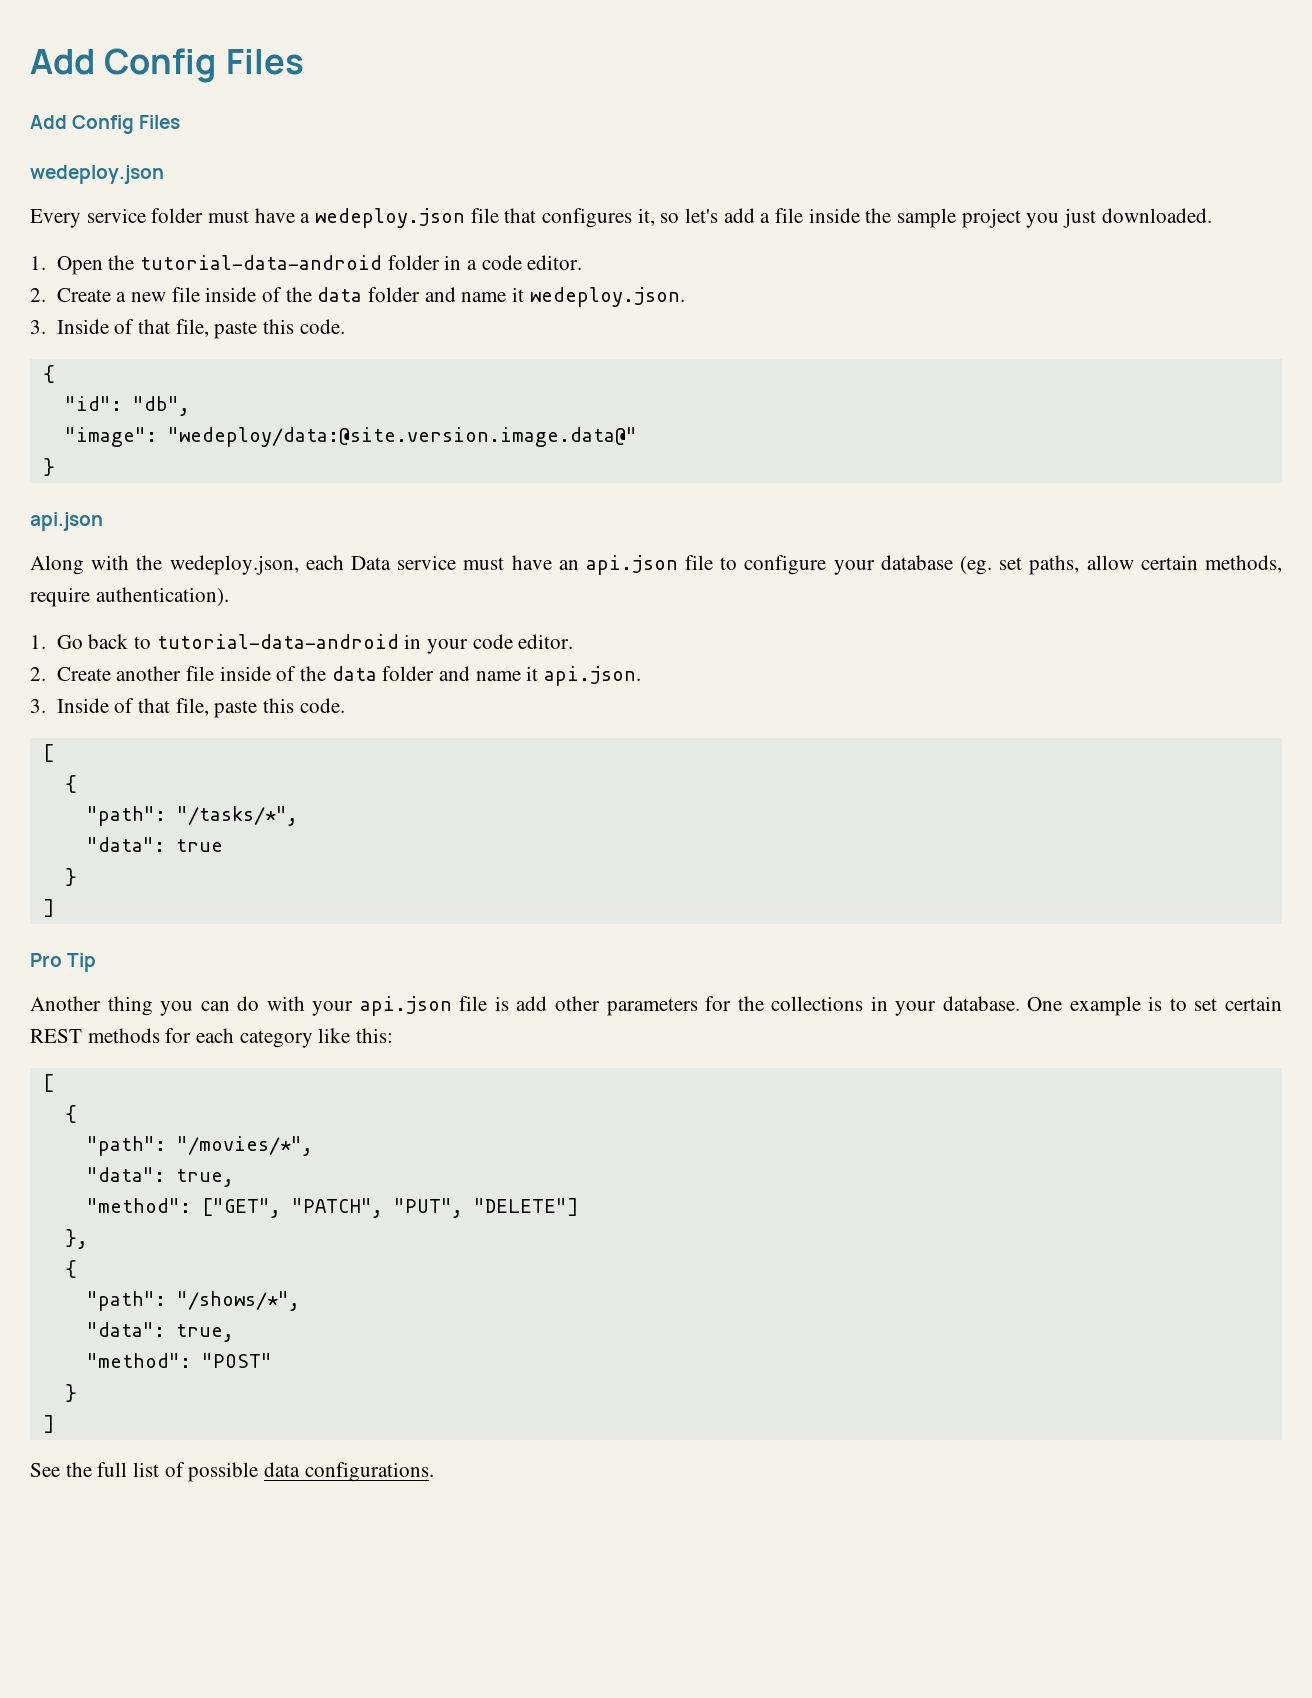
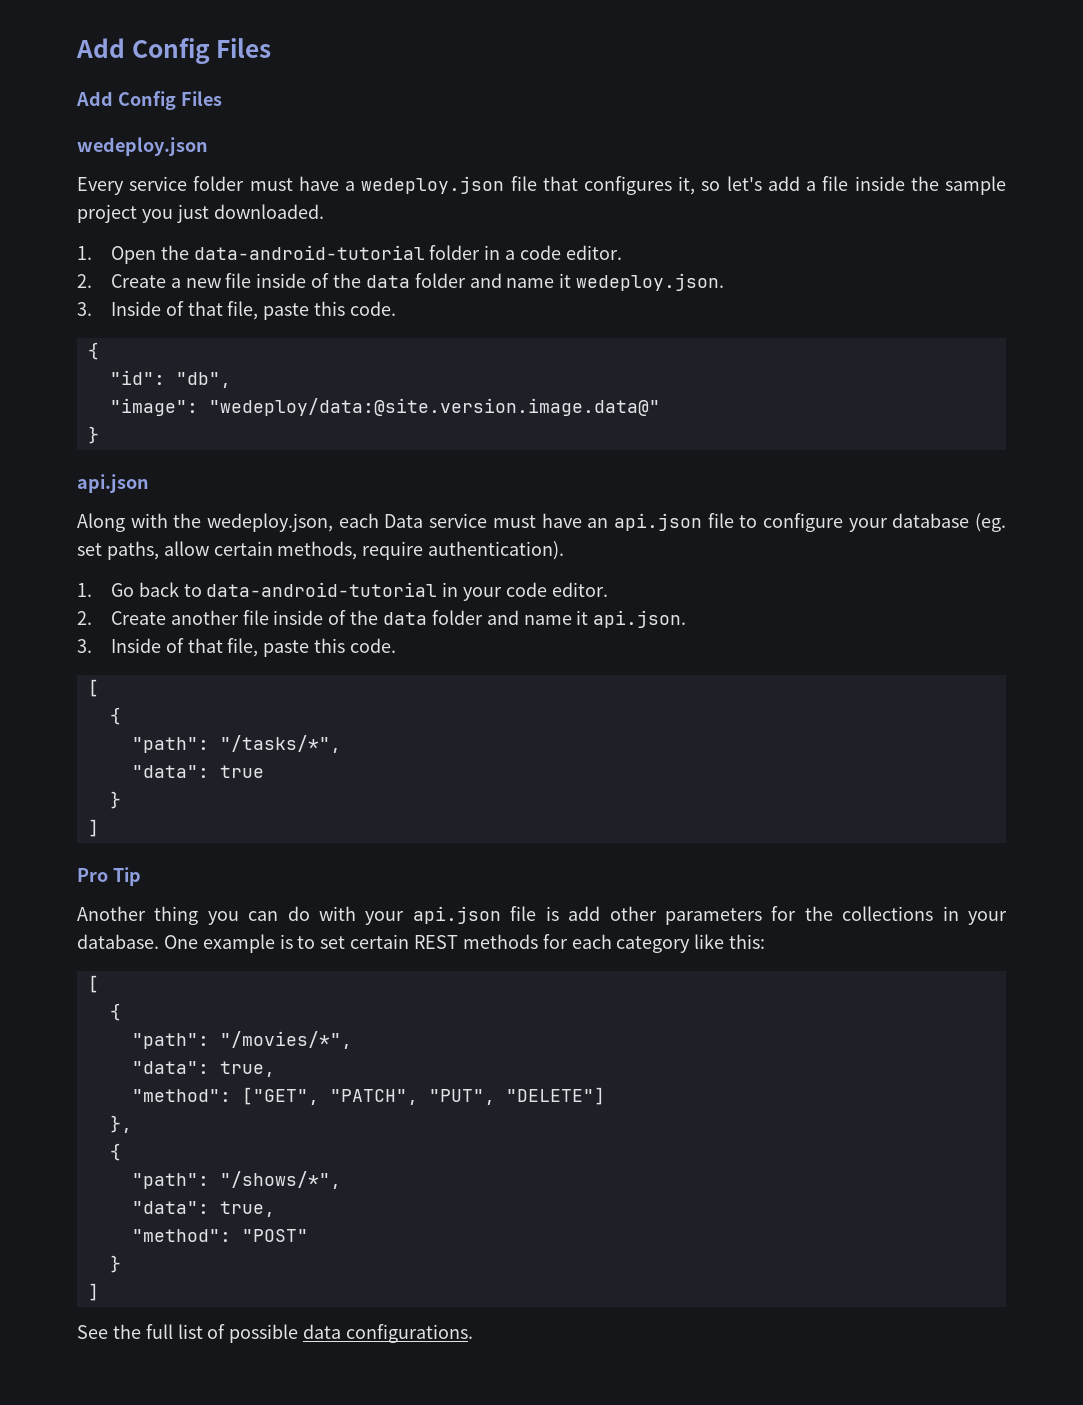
[139,255,382,270] tutorial-data-android -> [193,245,425,260] data-android-tutorial
[156,634,399,649] tutorial-data-android -> [206,582,438,597] data-android-tutorial

